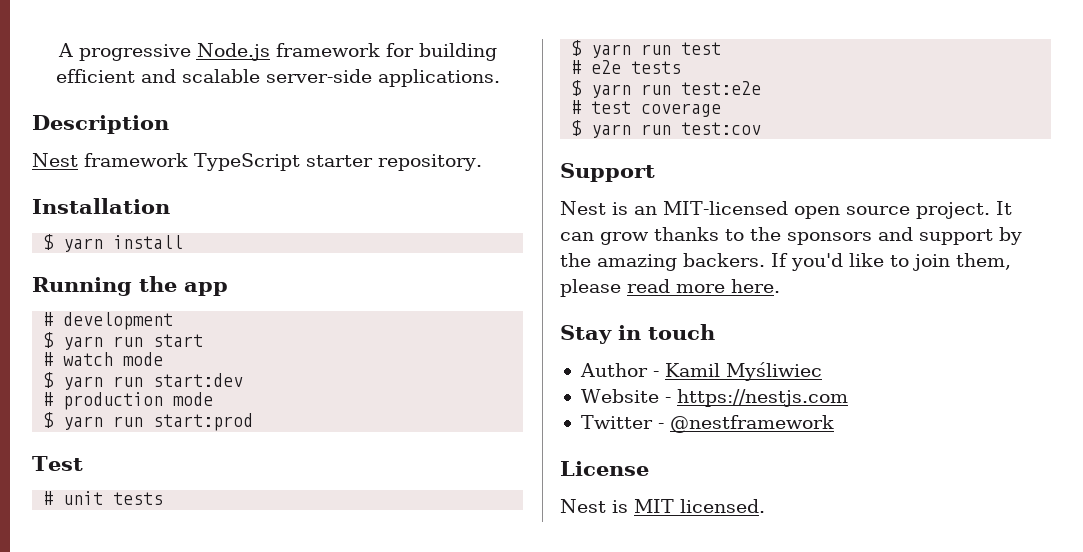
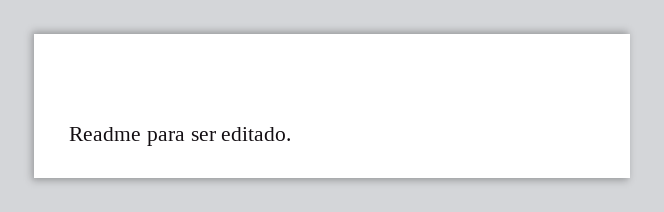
[57,43,497,61] [55,69,500,87] [32,115,169,134] [32,153,482,171] [32,198,170,214] [43,234,184,252] [32,276,228,296] [43,312,174,330] [43,332,204,350] [43,352,164,366] [43,372,244,390] [43,392,214,410] [43,412,254,431] [32,456,83,471] [43,491,164,505] [571,40,722,58] [571,60,682,74] [571,80,762,98] [571,100,722,117] [571,120,762,138] [560,163,655,182] [560,201,1012,219] [560,227,1022,245] [560,253,1011,271] [560,279,780,297] [560,324,715,344] [579,362,822,381] [580,389,848,407] [580,415,834,433] [560,461,649,476] [560,499,765,513] A progressive Node.js framework for building efficient and scalable server-side applications. // Description // Nest framework TypeScript starter repository. // Installation // $ yarn install // Running the app // # development // $ yarn run start // # watch mode // $ yarn run start:dev // # production mode // $ yarn run start:prod // Test // # unit tests // $ yarn run test // # e2e tests // $ yarn run test:e2e // # test coverage // $ yarn run test:cov // Support // Nest is an MIT-licensed open source project. It can grow thanks to the sponsors and support by the amazing backers. If you'd like to join them, please read more here. // Stay in touch // Author - Kamil Myśliwiec // Website - https://nestjs.com // Twitter - @nestframework // License // Nest is MIT licensed. -> [69,127,292,146] Readme para ser editado.

